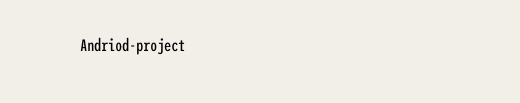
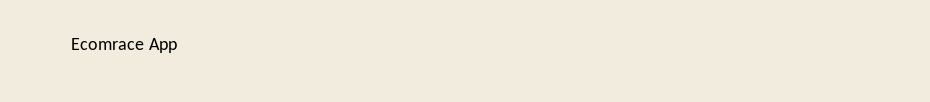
[80,37,185,55] Andriod-project -> [71,38,177,53] Ecomrace App

